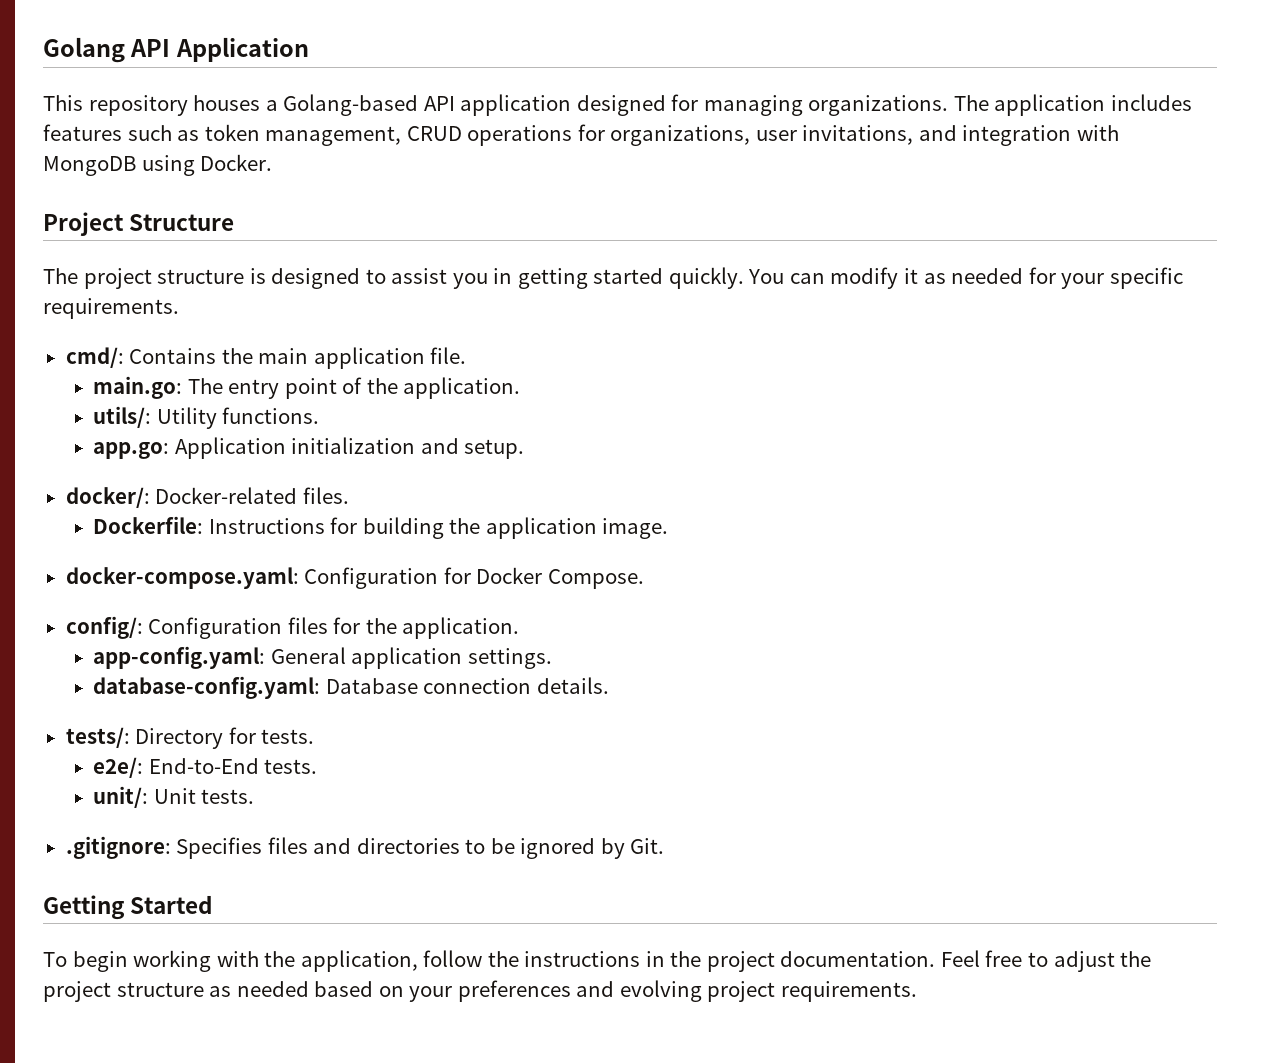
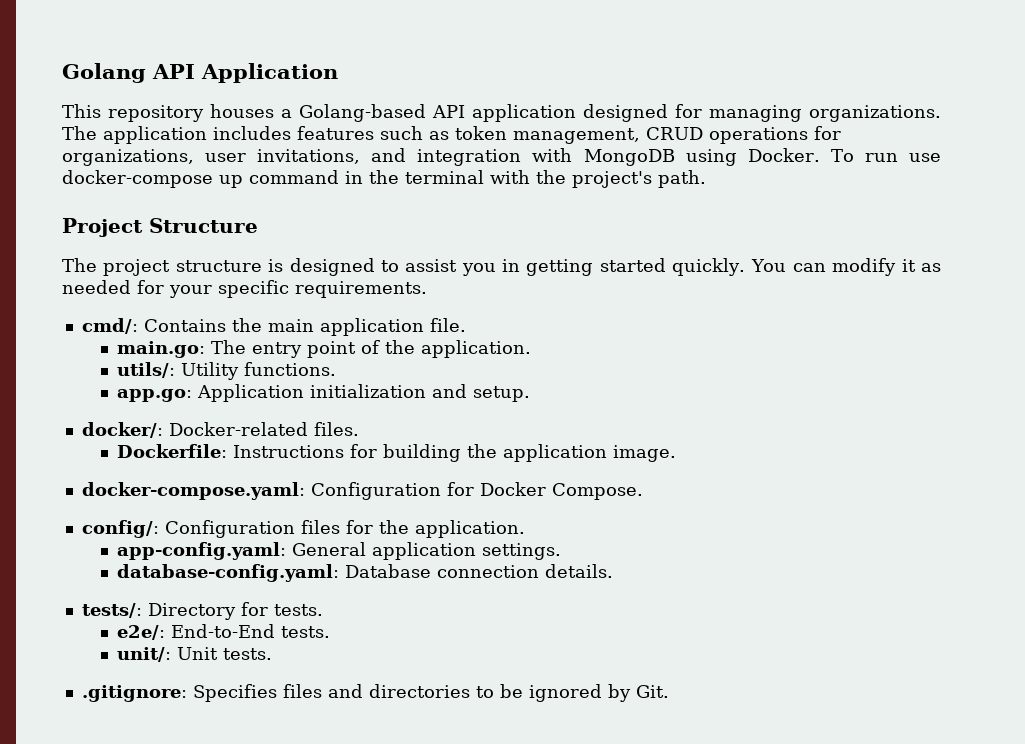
(273, 162) none -> [830,149,941,162] [62,170,706,188] To run use docker-compose up command in the terminal with the project's path.
[43,895,213,920] [43,950,1152,972] [43,980,917,1002] // Getting Started // To begin working with the application, follow the instructions in the project documentation. Feel free to adjust the project structure as needed based on your preferences and evolving project requirements. -> (669, 691) none

